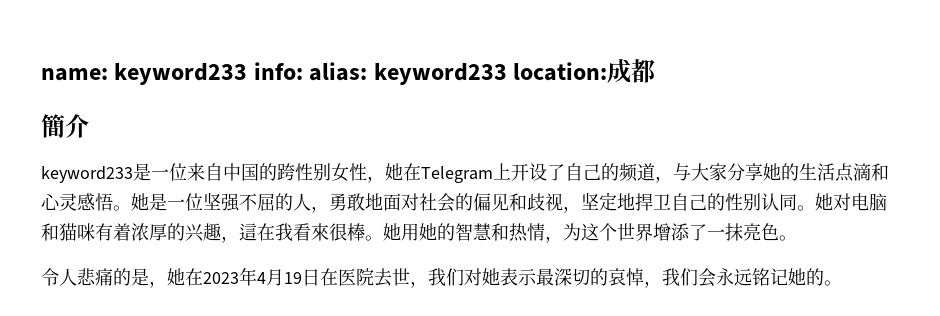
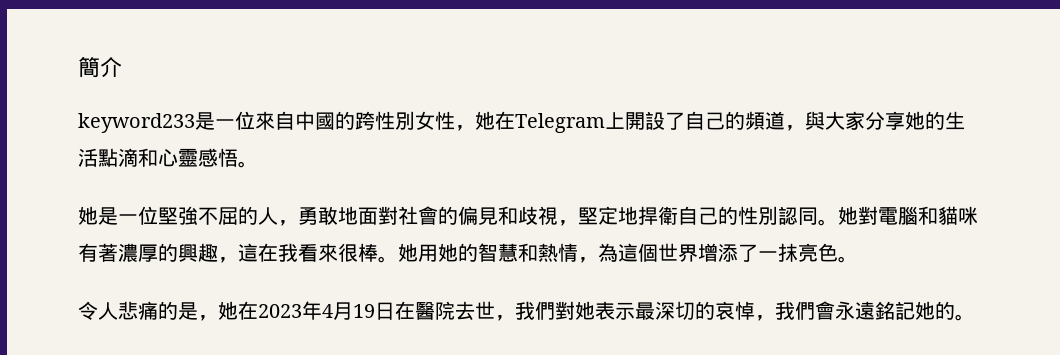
[41,59,656,85] name: keyword233 info: alias: keyword233 location:成都 // -> (78, 67) none
[187,163,331,181] 来自中国的跨性别 -> [255,111,415,130] 來自中國的跨性別
[511,163,547,181] 开设 -> [625,111,665,130] 開設
[619,163,691,183] 频道，与 -> [745,111,825,131] 頻道，與
[835,163,889,182] [41,193,77,211] 点滴和心灵 -> [98,148,198,167] 點滴和心靈
(131, 208) none -> (258, 164) //
[203,192,240,212] 坚强 -> [158,206,198,226] 堅強
[401,192,887,213] [41,223,204,242] 对社会的偏见和歧视，坚定地捍卫自己的性别认同。她对电脑和猫咪有着浓厚的兴 -> [378,206,978,226] [78,243,198,262] 對社會的偏見和歧視，堅定地捍衛自己的性別認同。她對電腦和貓咪有著濃厚的興
[509,223,617,243] 热情，为这个 -> [538,243,658,263] 熱情，為這個
[338,268,356,286] 医 -> [415,302,435,320] 醫
[446,268,482,286] 们对 -> [535,301,575,320] 們對
[680,268,788,287] 们会永远铭记 -> [795,301,915,320] 們會永遠銘記

